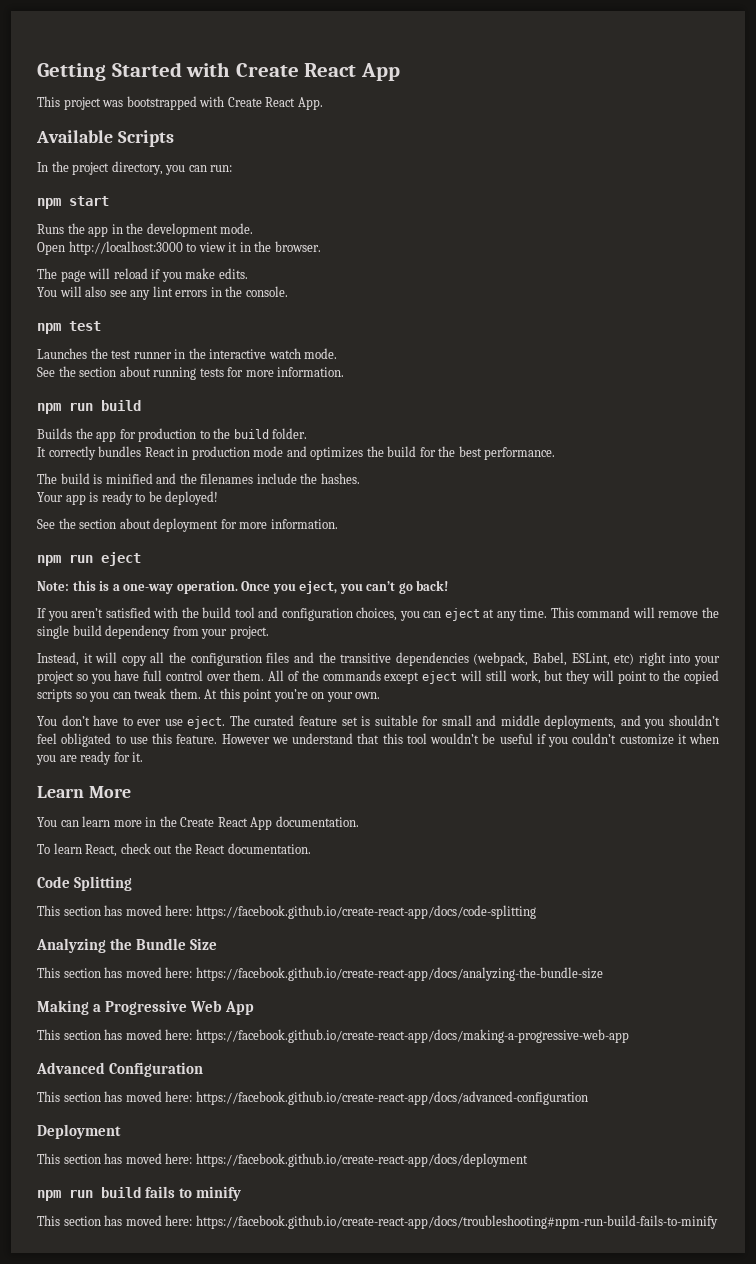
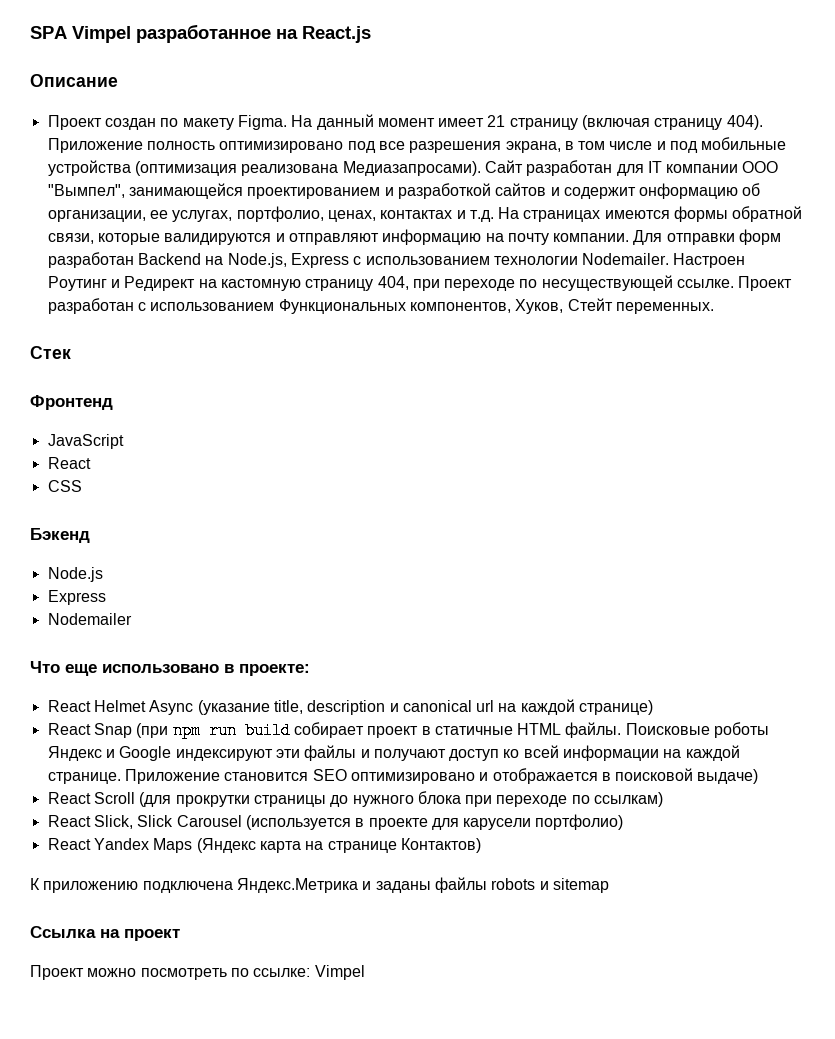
[37,62,400,81] [37,96,323,110] [36,130,174,147] [37,161,233,175] [37,196,109,209] [37,223,254,237] [37,241,321,255] [37,268,248,282] [37,286,288,300] [37,321,101,334] [37,348,338,359] [37,366,345,380] [37,400,141,414] [37,428,308,442] [37,446,556,460] [37,473,360,484] [37,491,219,505] [37,518,338,532] [37,552,141,566] [37,580,449,594] [37,607,719,621] [37,625,269,639] [37,652,720,666] [37,670,719,684] [37,688,381,702] [37,715,720,729] [37,733,719,747] [36,751,144,765] [37,786,131,798] [37,816,359,830] [37,843,311,857] [37,876,133,891] [37,905,536,919] [36,938,218,953] [37,967,603,981] [37,1000,255,1015] [37,1029,629,1043] [36,1062,204,1077] [37,1091,588,1105] [37,1124,121,1139] [37,1153,528,1167] [37,1186,242,1201] [37,1215,718,1229] Getting Started with Create React App // This project was bootstrapped with Create React App. // Available Scripts // In the project directory, you can run: // npm start // Runs the app in the development mode. // Open http://localhost:3000 to view it in the browser. // The page will reload if you make edits. // You will also see any lint errors in the console. // npm test // Launches the test runner in the interactive watch mode. // See the section about running tests for more information. // npm run build // Builds the app for production to the build folder. // It correctly bundles React in production mode and optimizes the build for the best performance. // The build is minified and the filenames include the hashes. // Your app is ready to be deployed! // See the section about deployment for more information. // npm run eject // Note: this is a one-way operation. Once you eject, you can’t go back! // If you aren’t satisfied with the build tool and configuration choices, you can eject at any time. This command will remove the single build dependency from your project. // Instead, it will copy all the configuration files and the transitive dependencies (webpack, Babel, ESLint, etc) right into your project so you have full control over them. All of the commands except eject will still work, but they will point to the copied scripts so you can tweak them. At this point you’re on your own. // You don’t have to ever use eject. The curated feature set is suitable for small and middle deployments, and you shouldn’t feel obligated to use this feature. However we understand that this tool wouldn’t be useful if you couldn’t customize it when you are ready for it. // Learn More // You can learn more in the Create React App documentation. // To learn React, check out the React documentation. // Code Splitting // This section has moved here: https://facebook.github.io/create-react-app/docs/code-splitting // Analyzing the Bundle Size // This section has moved here: https://facebook.github.io/create-react-app/docs/analyzing-the-bundle-size // Making a Progressive Web App // This section has moved here: https://facebook.github.io/create-react-app/docs/making-a-progressive-web-app // Advanced Configuration // This section has moved here: https://facebook.github.io/create-react-app/docs/advanced-configuration // Deployment // This section has moved here: https://facebook.github.io/create-react-app/docs/deployment // npm run build fails to minify // This section has moved here: https://facebook.github.io/create-react-app/docs/troubleshooting#npm-run-build-fails-to-minify -> [30,24,371,43] [30,74,118,87] [47,114,763,130] [47,137,787,153] [47,160,779,176] [47,183,761,199] [47,206,803,222] [47,229,782,245] [47,252,746,268] [47,275,793,291] [47,298,714,314] [30,346,71,359] [30,395,113,410] [47,434,124,449] [47,457,91,469] [47,480,82,492] [30,528,90,543] [47,567,103,582] [47,590,106,605] [47,613,132,625] [30,661,310,676] [47,699,654,715] [47,722,770,739] [47,745,740,761] [47,768,759,784] [47,791,664,807] [47,814,624,830] [47,838,481,853] [30,877,609,893] [30,926,180,941] [30,965,365,980] SPA Vimpel разработанное на React.js // Описание // Проект создан по макету Figma. На данный момент имеет 21 страницу (включая страницу 404). Приложение полность оптимизировано под все разрешения экрана, в том числе и под мобильные устройства (оптимизация реализована Медиазапросами). Сайт разработан для IT компании ООО "Вымпел", занимающейся проектированием и разработкой сайтов и содержит онформацию об организации, ее услугах, портфолио, ценах, контактах и т.д. На страницах имеются формы обратной связи, которые валидируются и отправляют информацию на почту компании. Для отправки форм разработан Backend на Node.js, Express с использованием технологии Nodemailer. Настроен Роутинг и Редирект на кастомную страницу 404, при переходе по несуществующей ссылке. Проект разработан с использованием Функциональных компонентов, Хуков, Стейт переменных. // Стек // Фронтенд // JavaScript // React // CSS // Бэкенд // Node.js // Express // Nodemailer // Что еще использовано в проекте: // React Helmet Async (указание title, description и canonical url на каждой странице) // React Snap (при npm run build собирает проект в статичные HTML файлы. Поисковые роботы Яндекс и Google индексируют эти файлы и получают доступ ко всей информации на каждой странице. Приложение становится SEO оптимизировано и отображается в поисковой выдаче) // React Scroll (для прокрутки страницы до нужного блока при переходе по ссылкам) // React Slick, Slick Carousel (используется в проекте для карусели портфолио) // React Yandex Maps (Яндекс карта на странице Контактов) // К приложению подключена Яндекс.Метрика и заданы файлы robots и sitemap // Ссылка на проект // Проект можно посмотреть по ссылке: Vimpel

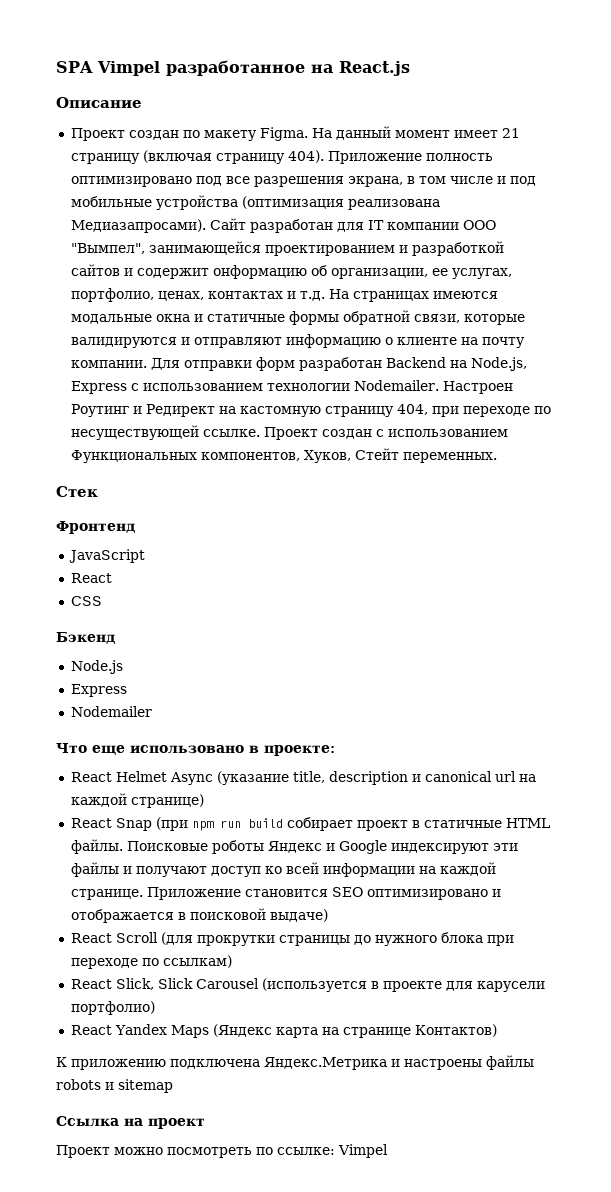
(670, 214) none -> [70,314,285,324] модальные окна и статичные
(482, 237) none -> [384,337,457,345] о клиенте
[47,298,134,314] разработан -> [321,429,372,439] создан
[375,881,431,893] заданы -> [404,1059,482,1070] настроены

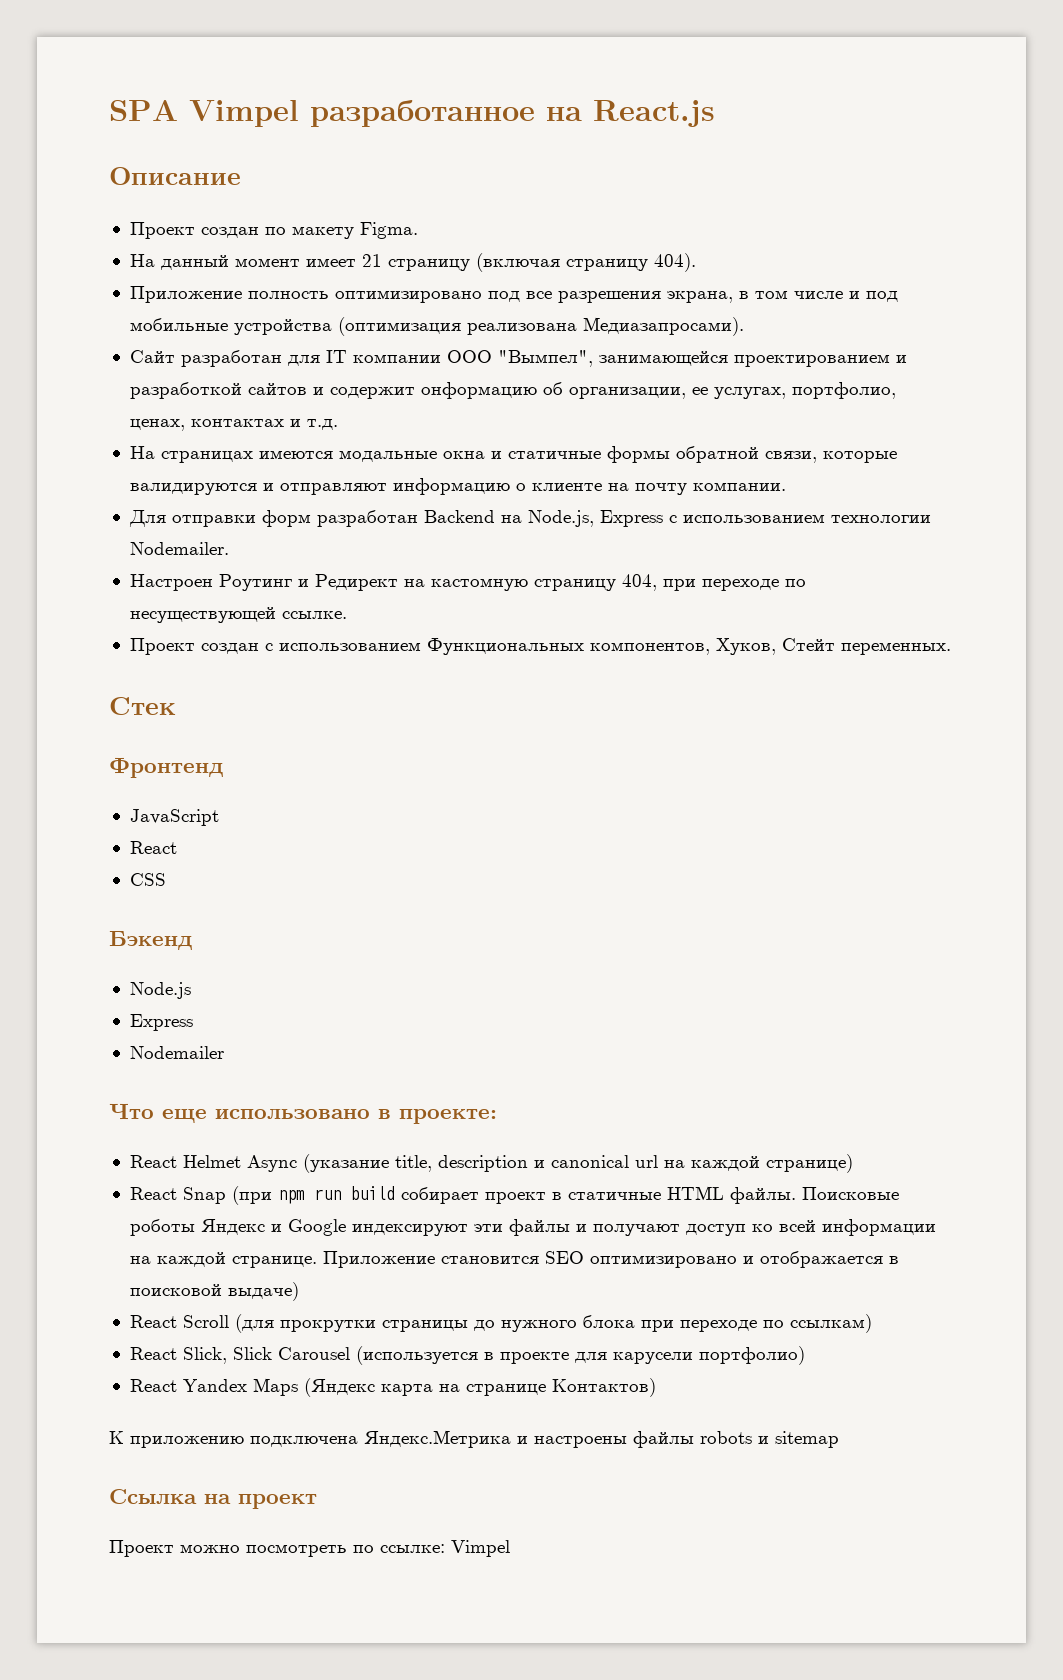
(308, 134) none -> (418, 230) //
(324, 156) none -> (696, 262) //
(206, 226) none -> (744, 326) //
(325, 296) none -> (338, 424) //
(147, 364) none -> (786, 486) //
(439, 385) none -> (229, 548) //
(260, 433) none -> (347, 615) //

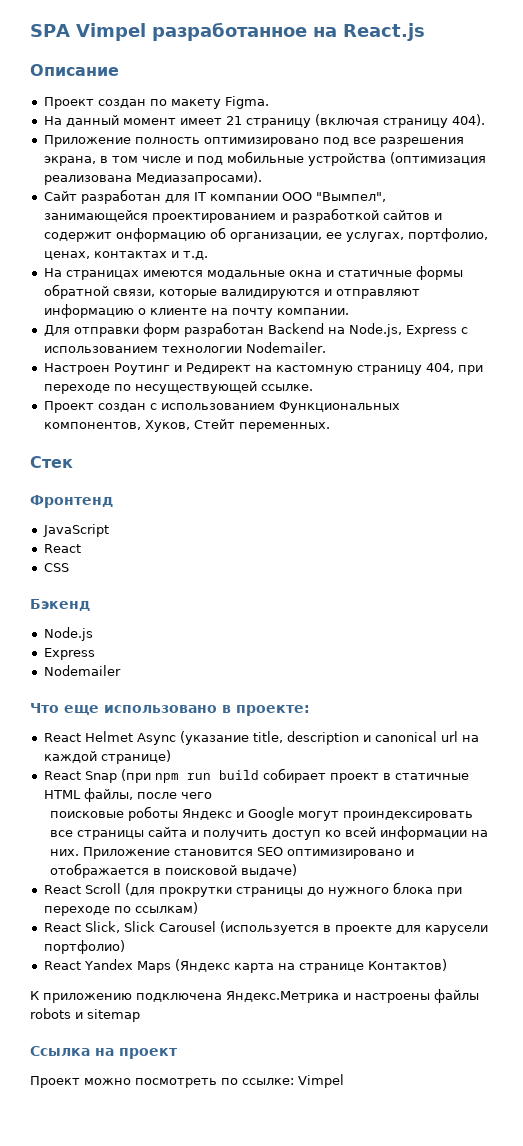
[729,1187,899,1204] [129,1219,680,1236] файлы. Поисковые роботы Яндекс и Google индексируют эти файлы и получают -> [83,788,212,802] [50,806,474,821] [50,827,269,840] файлы, после чего // поисковые роботы Яндекс и Google могут проиндексировать все страницы сайта и получить
[156,1252,317,1268] каждой странице. -> [50,849,80,856] них.

